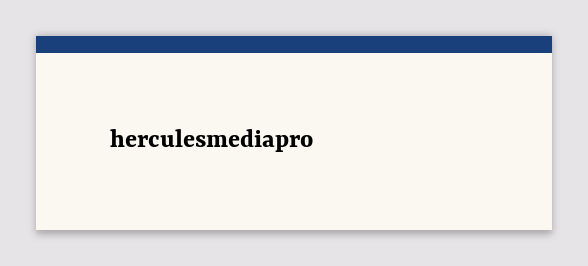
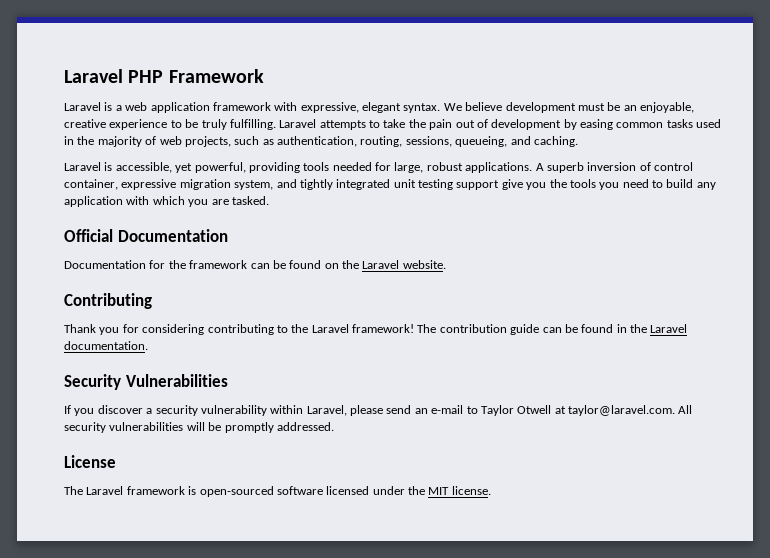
[110,129,313,152] herculesmediapro -> [64,69,264,83] [64,102,694,113] [64,119,722,130] [64,136,578,147] [64,162,693,173] [64,179,716,190] [64,196,269,207] [64,229,228,242] [64,260,446,269] [64,293,152,309] [64,324,688,335] [64,341,148,350] [64,374,228,390] [64,405,693,416] [64,422,334,433] [64,455,116,468] [64,486,491,497] Laravel PHP Framework // Laravel is a web application framework with expressive, elegant syntax. We believe development must be an enjoyable, creative experience to be truly fulfilling. Laravel attempts to take the pain out of development by easing common tasks used in the majority of web projects, such as authentication, routing, sessions, queueing, and caching. // Laravel is accessible, yet powerful, providing tools needed for large, robust applications. A superb inversion of control container, expressive migration system, and tightly integrated unit testing support give you the tools you need to build any application with which you are tasked. // Official Documentation // Documentation for the framework can be found on the Laravel website. // Contributing // Thank you for considering contributing to the Laravel framework! The contribution guide can be found in the Laravel documentation. // Security Vulnerabilities // If you discover a security vulnerability within Laravel, please send an e-mail to Taylor Otwell at taylor@laravel.com. All security vulnerabilities will be promptly addressed. // License // The Laravel framework is open-sourced software licensed under the MIT license.

